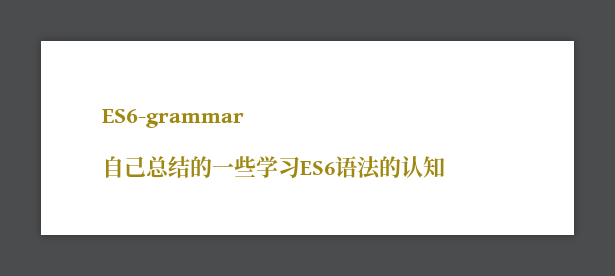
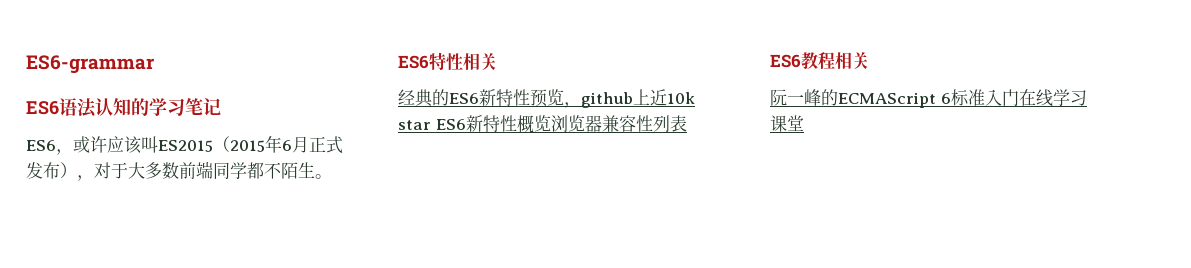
[102,156,445,180] 自己总结的一些学习ES6语法的认知 -> [26,98,221,118] [26,135,343,155] [26,161,332,181] [398,52,497,71] [398,89,695,108] [398,115,687,133] [770,52,869,70] [770,89,1087,108] [770,115,804,132] ES6语法认知的学习笔记 // ES6，或许应该叫ES2015（2015年6月正式发布），对于大多数前端同学都不陌生。 // ES6特性相关 // 经典的ES6新特性预览，github上近10k star ES6新特性概览浏览器兼容性列表 // ES6教程相关 // 阮一峰的ECMAScript 6标准入门在线学习课堂

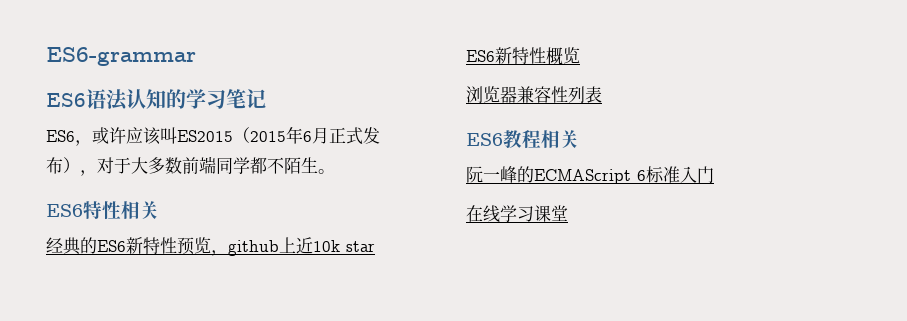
(431, 125) none -> (375, 246) //
(551, 123) none -> (580, 55) //
(1019, 97) none -> (714, 174) //

